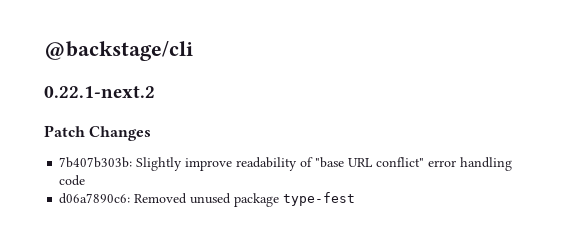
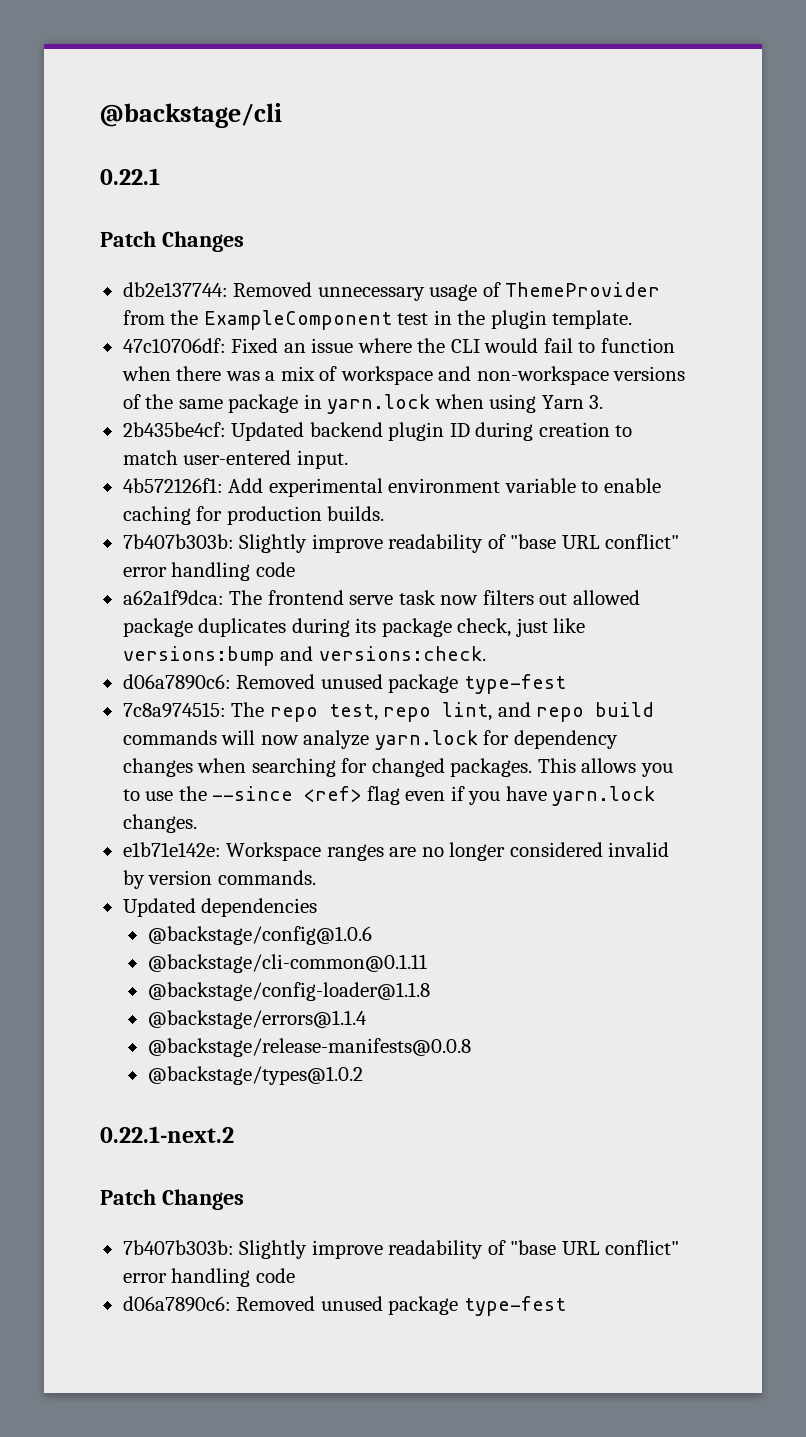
(193, 51) none -> [100,168,160,185] [100,231,244,252] [122,282,661,301] [122,310,633,330] [122,338,675,353] [121,366,686,385] [122,394,604,414] [122,422,633,441] [122,450,348,469] [122,478,661,497] [122,506,385,525] [122,534,680,553] [122,562,295,581] [122,590,640,606] [122,618,586,637] [122,646,486,666] [122,674,566,694] [122,702,655,722] [122,730,618,750] [122,758,673,777] [122,786,656,806] [122,814,197,833] [122,842,670,861] [122,870,316,889] [122,898,318,917] [147,926,372,945] [147,954,427,973] [147,982,430,1001] [147,1010,367,1029] [147,1038,471,1057] [147,1066,363,1085] // 0.22.1 // Patch Changes // db2e137744: Removed unnecessary usage of ThemeProvider from the ExampleComponent test in the plugin template. // 47c10706df: Fixed an issue where the CLI would fail to function when there was a mix of workspace and non-workspace versions of the same package in yarn.lock when using Yarn 3. // 2b435be4cf: Updated backend plugin ID during creation to match user-entered input. // 4b572126f1: Add experimental environment variable to enable caching for production builds. // 7b407b303b: Slightly improve readability of "base URL conflict" error handling code // a62a1f9dca: The frontend serve task now filters out allowed package duplicates during its package check, just like versions:bump and versions:check. // d06a7890c6: Removed unused package type-fest // 7c8a974515: The repo test, repo lint, and repo build commands will now analyze yarn.lock for dependency changes when searching for changed packages. This allows you to use the --since <ref> flag even if you have yarn.lock changes. // e1b71e142e: Workspace ranges are no longer considered invalid by version commands. // Updated dependencies // @backstage/config@1.0.6 // @backstage/cli-common@0.1.11 // @backstage/config-loader@1.1.8 // @backstage/errors@1.1.4 // @backstage/release-manifests@0.0.8 // @backstage/types@1.0.2

